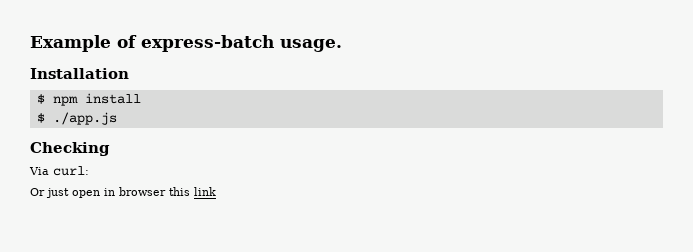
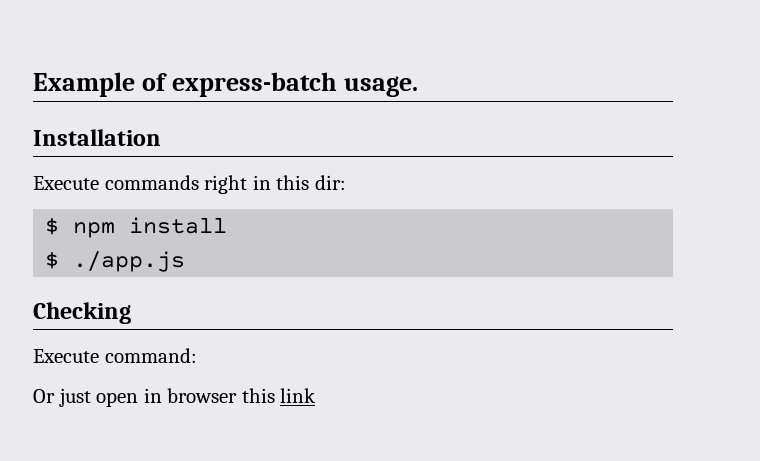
(129, 73) none -> [33,175,346,194] // Execute commands right in this dir:
[29,166,89,176] Via curl: -> [33,348,197,363] Execute command:

